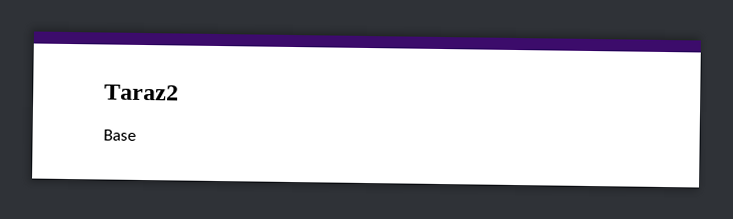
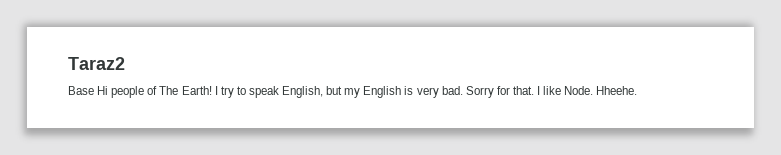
(136, 135) none -> [97,86,638,98] Hi people of The Earth! I try to speak English, but my English is very bad. Sorry for that. I like Node. Hheehe.

